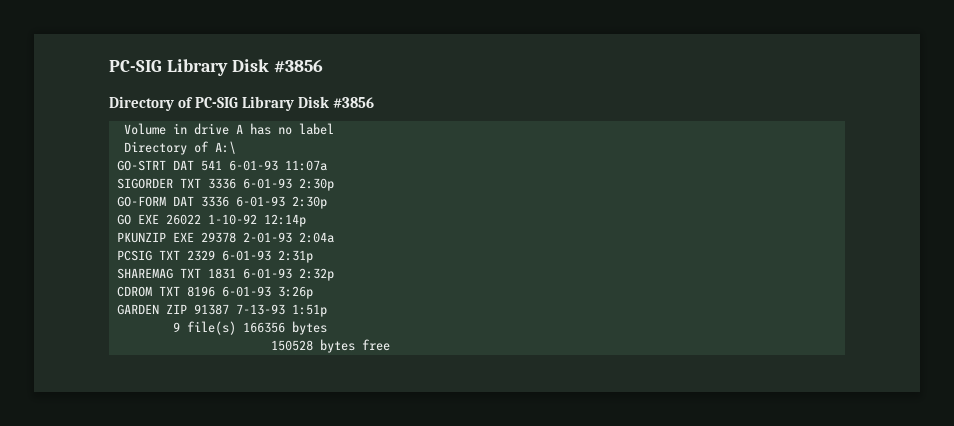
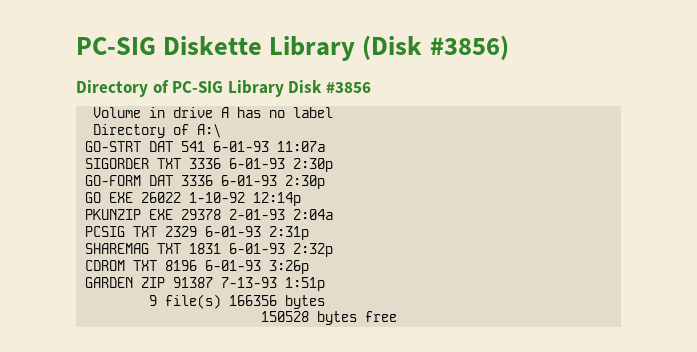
[109,59,323,76] PC-SIG Library Disk #3856 -> [76,35,509,61] PC-SIG Diskette Library (Disk #3856)

